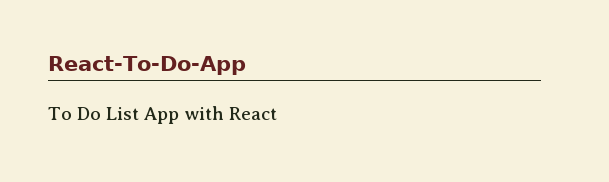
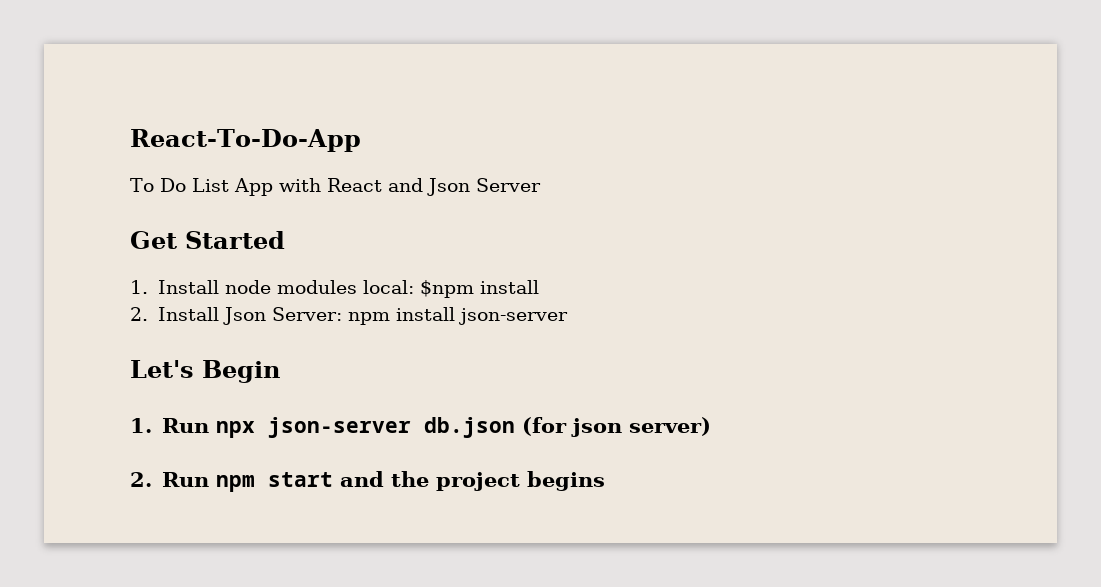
(277, 113) none -> [387,178,541,196] [130,231,285,249] [130,280,539,298] [130,307,568,325] [130,360,280,383] [130,417,711,438] [130,471,605,492] and Json Server // Get Started // 1. Install node modules local: $npm install // 2. Install Json Server: npm install json-server // Let's Begin // 1. Run npx json-server db.json (for json server) // 2. Run npm start and the project begins

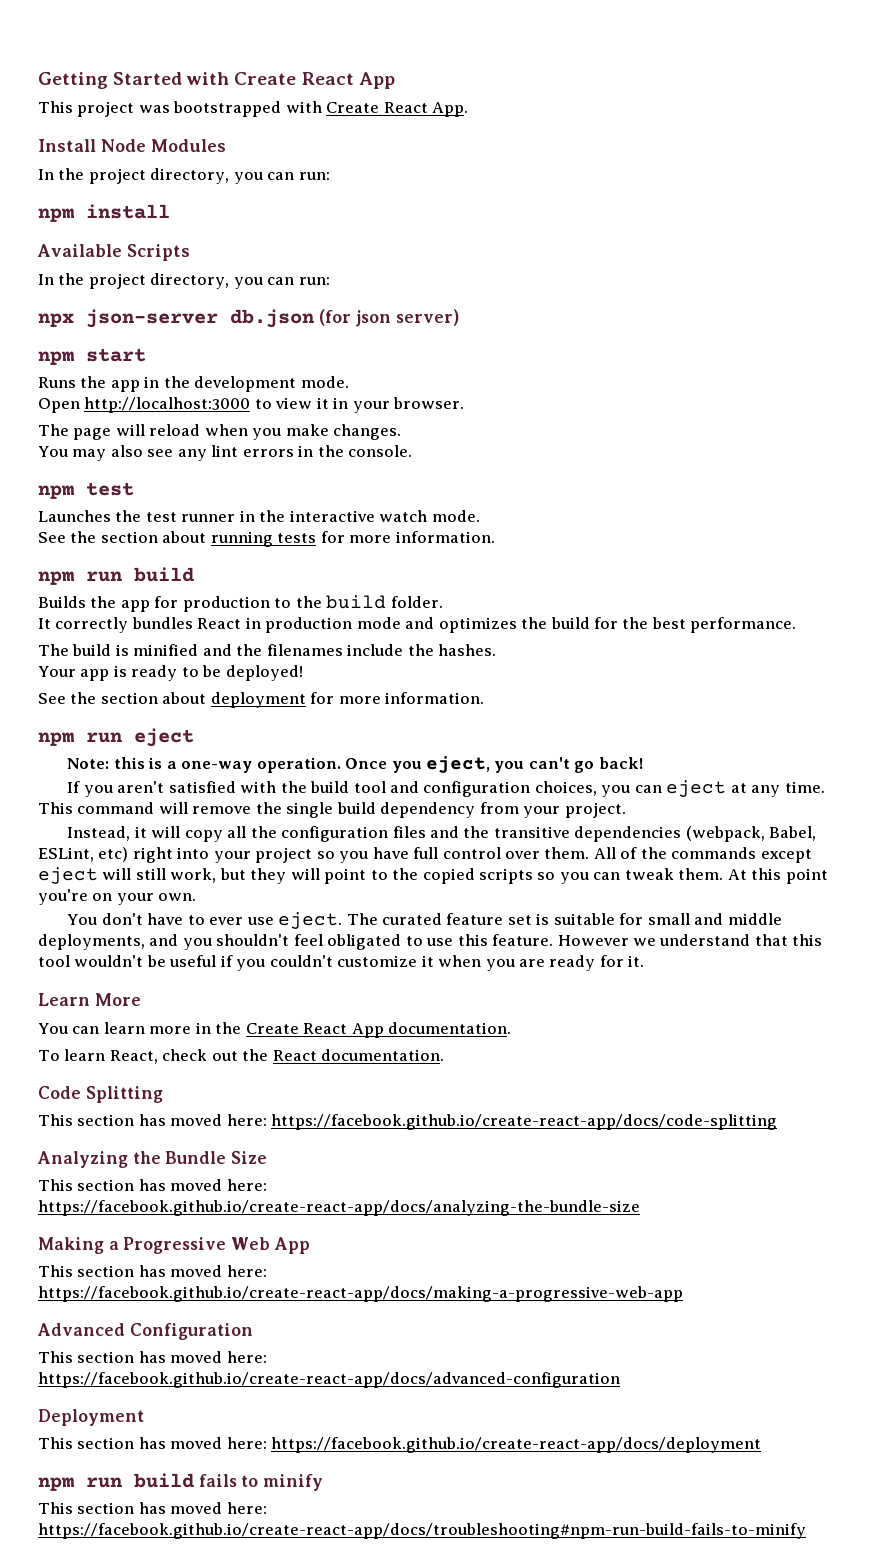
[130,129,361,152] [130,178,541,196] [130,231,285,249] [130,280,539,298] [130,307,568,325] [130,360,280,383] [130,418,209,433] React-To-Do-App // To Do List App with React and Json Server // Get Started // 1. Install node modules local: $npm install // 2. Install Json Server: npm install json-server // Let's Begin // 1. Run -> [38,72,395,89] [38,101,469,117] [38,139,226,152] [38,168,330,184] [38,204,170,222] [37,244,190,261] [38,273,330,289] Getting Started with Create React App // This project was bootstrapped with Create React App. // Install Node Modules // In the project directory, you can run: // npm install // Available Scripts // In the project directory, you can run: //
[130,472,209,487] 2. Run -> (460, 317) none
[339,471,605,491] and the project begins -> [38,376,349,392] [38,397,465,413] [38,424,402,440] [38,445,413,461] [38,482,134,499] [38,510,480,522] [38,531,495,547] [38,567,194,585] [38,595,443,612] [38,617,797,633] [38,644,497,656] [38,665,303,681] [38,692,485,708] [38,728,194,747] [67,756,643,773] [67,780,825,797] [38,802,626,818] [67,826,817,842] [38,847,812,863] [38,867,828,884] [38,889,197,905] [67,912,782,929] [38,934,823,950] [38,955,645,971] [38,993,141,1006] [38,1022,512,1038] [38,1049,445,1064] [38,1086,163,1103] [38,1114,778,1130] [37,1151,268,1168] [38,1179,267,1191] [38,1200,640,1216] [38,1237,310,1254] [38,1265,267,1277] [38,1286,683,1302] [37,1323,253,1340] [38,1351,267,1363] [38,1372,620,1388] [38,1409,144,1426] [38,1437,762,1453] [38,1473,324,1491] [38,1502,267,1514] [38,1523,806,1539] // Runs the app in the development mode. // Open http://localhost:3000 to view it in your browser. // The page will reload when you make changes. // You may also see any lint errors in the console. // npm test // Launches the test runner in the interactive watch mode. // See the section about running tests for more information. // npm run build // Builds the app for production to the build folder. // It correctly bundles React in production mode and optimizes the build for the best performance. // The build is minified and the filenames include the hashes. // Your app is ready to be deployed! // See the section about deployment for more information. // npm run eject // Note: this is a one-way operation. Once you eject, you can't go back! // If you aren't satisfied with the build tool and configuration choices, you can eject at any time. This command will remove the single build dependency from your project. // Instead, it will copy all the configuration files and the transitive dependencies (webpack, Babel, ESLint, etc) right into your project so you have full control over them. All of the commands except eject will still work, but they will point to the copied scripts so you can tweak them. At this point you're on your own. // You don't have to ever use eject. The curated feature set is suitable for small and middle deployments, and you shouldn't feel obligated to use this feature. However we understand that this tool wouldn't be useful if you couldn't customize it when you are ready for it. // Learn More // You can learn more in the Create React App documentation. // To learn React, check out the React documentation. // Code Splitting // This section has moved here: https://facebook.github.io/create-react-app/docs/code-splitting // Analyzing the Bundle Size // This section has moved here: https://facebook.github.io/create-react-app/docs/analyzing-the-bundle-size // Making a Progressive Web App // This section has moved here: https://facebook.github.io/create-react-app/docs/making-a-progressive-web-app // Advanced Configuration // This section has moved here: https://facebook.github.io/create-react-app/docs/advanced-configuration // Deployment // This section has moved here: https://facebook.github.io/create-react-app/docs/deployment // npm run build fails to minify // This section has moved here: https://facebook.github.io/create-react-app/docs/troubleshooting#npm-run-build-fails-to-minify

